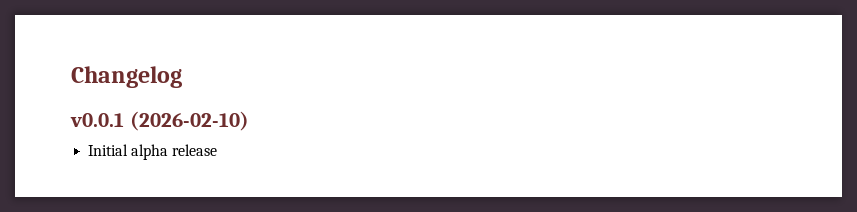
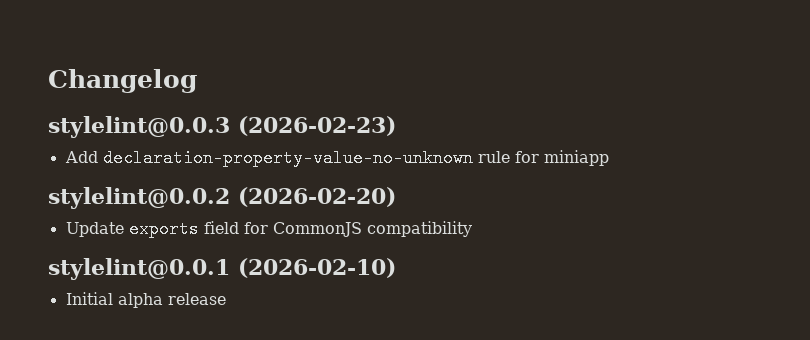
[70,113,124,127] v0.0.1 -> [48,116,396,138] [64,149,609,167] [48,187,396,209] [65,220,472,238] [48,258,230,280] stylelint@0.0.3 (2026-02-23) // Add declaration-property-value-no-unknown rule for miniapp // stylelint@0.0.2 (2026-02-20) // Update exports field for CommonJS compatibility // stylelint@0.0.1

